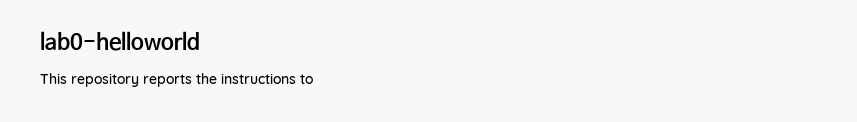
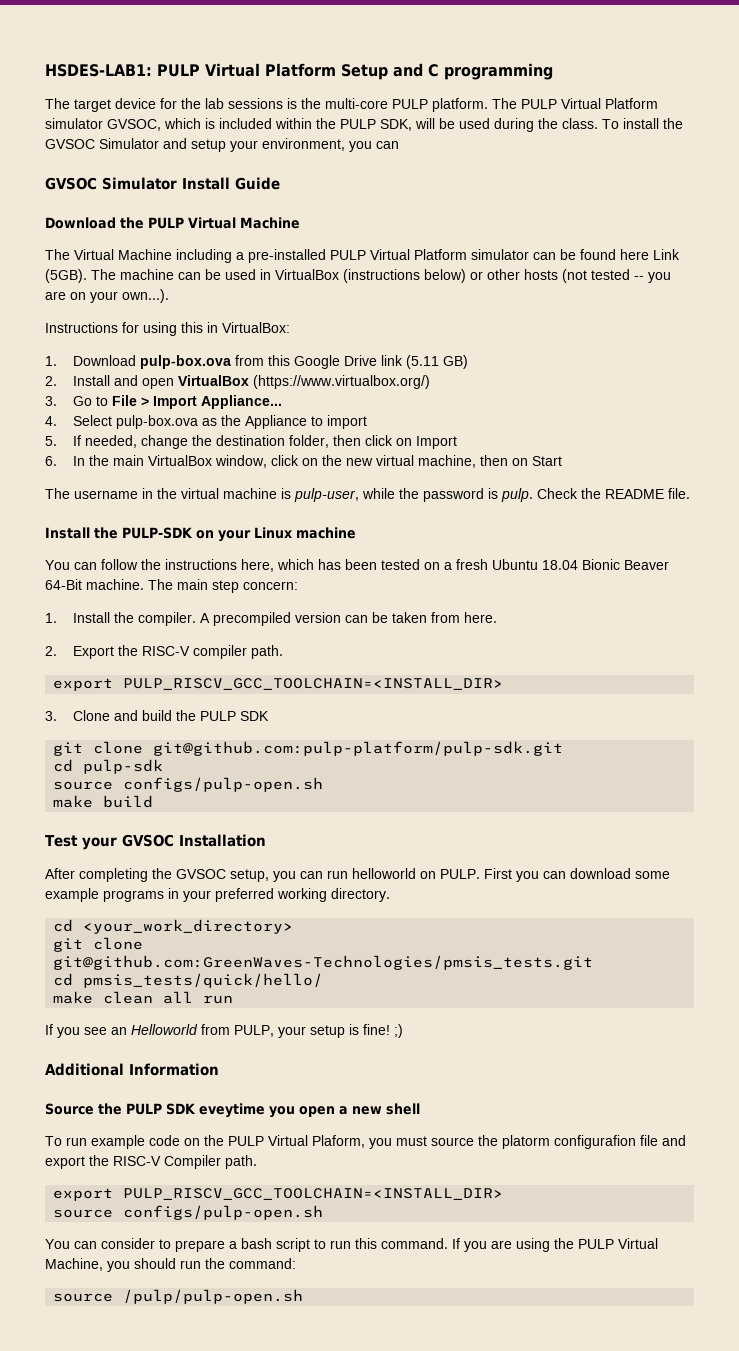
[40,31,200,51] [40,73,313,87] lab0-helloworld // This repository reports the instructions to -> [45,63,553,80] [45,98,658,112] [45,118,683,132] [45,138,399,152] [45,177,280,190] [45,217,300,229] [45,249,680,263] [45,269,671,283] [45,289,169,303] [45,322,290,336] [45,355,468,369] [45,375,430,389] [45,395,282,409] [45,415,367,429] [45,435,457,449] [45,455,562,468] [45,488,690,502] [45,527,356,542] [45,559,669,572] [45,579,298,593] [45,612,497,626] [45,645,283,659] [53,678,504,691] [45,710,269,721] [53,741,564,756] [53,759,164,774] [53,777,324,792] [53,795,154,808] [45,834,266,850] [45,868,670,882] [45,888,390,902] [53,919,294,934] [53,937,144,952] [53,955,594,970] [53,973,324,988] [53,991,234,1004] [45,1024,403,1038] [45,1063,219,1076] [45,1103,420,1118] [45,1135,686,1149] [45,1155,257,1169] [53,1188,504,1201] [53,1205,324,1220] [45,1238,658,1252] [45,1258,296,1272] [53,1289,304,1304] HSDES-LAB1: PULP Virtual Platform Setup and C programming // The target device for the lab sessions is the multi-core PULP platform. The PULP Virtual Platform simulator GVSOC, which is included within the PULP SDK, will be used during the class. To install the GVSOC Simulator and setup your environment, you can // GVSOC Simulator Install Guide // Download the PULP Virtual Machine // The Virtual Machine including a pre-installed PULP Virtual Platform simulator can be found here Link (5GB). The machine can be used in VirtualBox (instructions below) or other hosts (not tested -- you are on your own...). // Instructions for using this in VirtualBox: // 1. Download pulp-box.ova from this Google Drive link (5.11 GB) // 2. Install and open VirtualBox (https://www.virtualbox.org/) // 3. Go to File > Import Appliance... // 4. Select pulp-box.ova as the Appliance to import // 5. If needed, change the destination folder, then click on Import // 6. In the main VirtualBox window, click on the new virtual machine, then on Start // The username in the virtual machine is pulp-user, while the password is pulp. Check the README file. // Install the PULP-SDK on your Linux machine // You can follow the instructions here, which has been tested on a fresh Ubuntu 18.04 Bionic Beaver 64-Bit machine. The main step concern: // 1. Install the compiler. A precompiled version can be taken from here. // 2. Export the RISC-V compiler path. // export PULP_RISCV_GCC_TOOLCHAIN=<INSTALL_DIR> // 3. Clone and build the PULP SDK // git clone git@github.com:pulp-platform/pulp-sdk.git // cd pulp-sdk // source configs/pulp-open.sh // make build // Test your GVSOC Installation // After completing the GVSOC setup, you can run helloworld on PULP. First you can download some example programs in your preferred working directory. // cd <your_work_directory> // git clone git@github.com:GreenWaves-Technologies/pmsis_tests.git // cd pmsis_tests/quick/hello/ // make clean all run // If you see an Helloworld from PULP, your setup is fine! ;) // Additional Information // Source the PULP SDK eveytime you open a new shell // To run example code on the PULP Virtual Plaform, you must source the platorm configurafion file and export the RISC-V Compiler path. // export PULP_RISCV_GCC_TOOLCHAIN=<INSTALL_DIR> // source configs/pulp-open.sh // You can consider to prepare a bash script to run this command. If you are using the PULP Virtual Machine, you should run the command: // source /pulp/pulp-open.sh

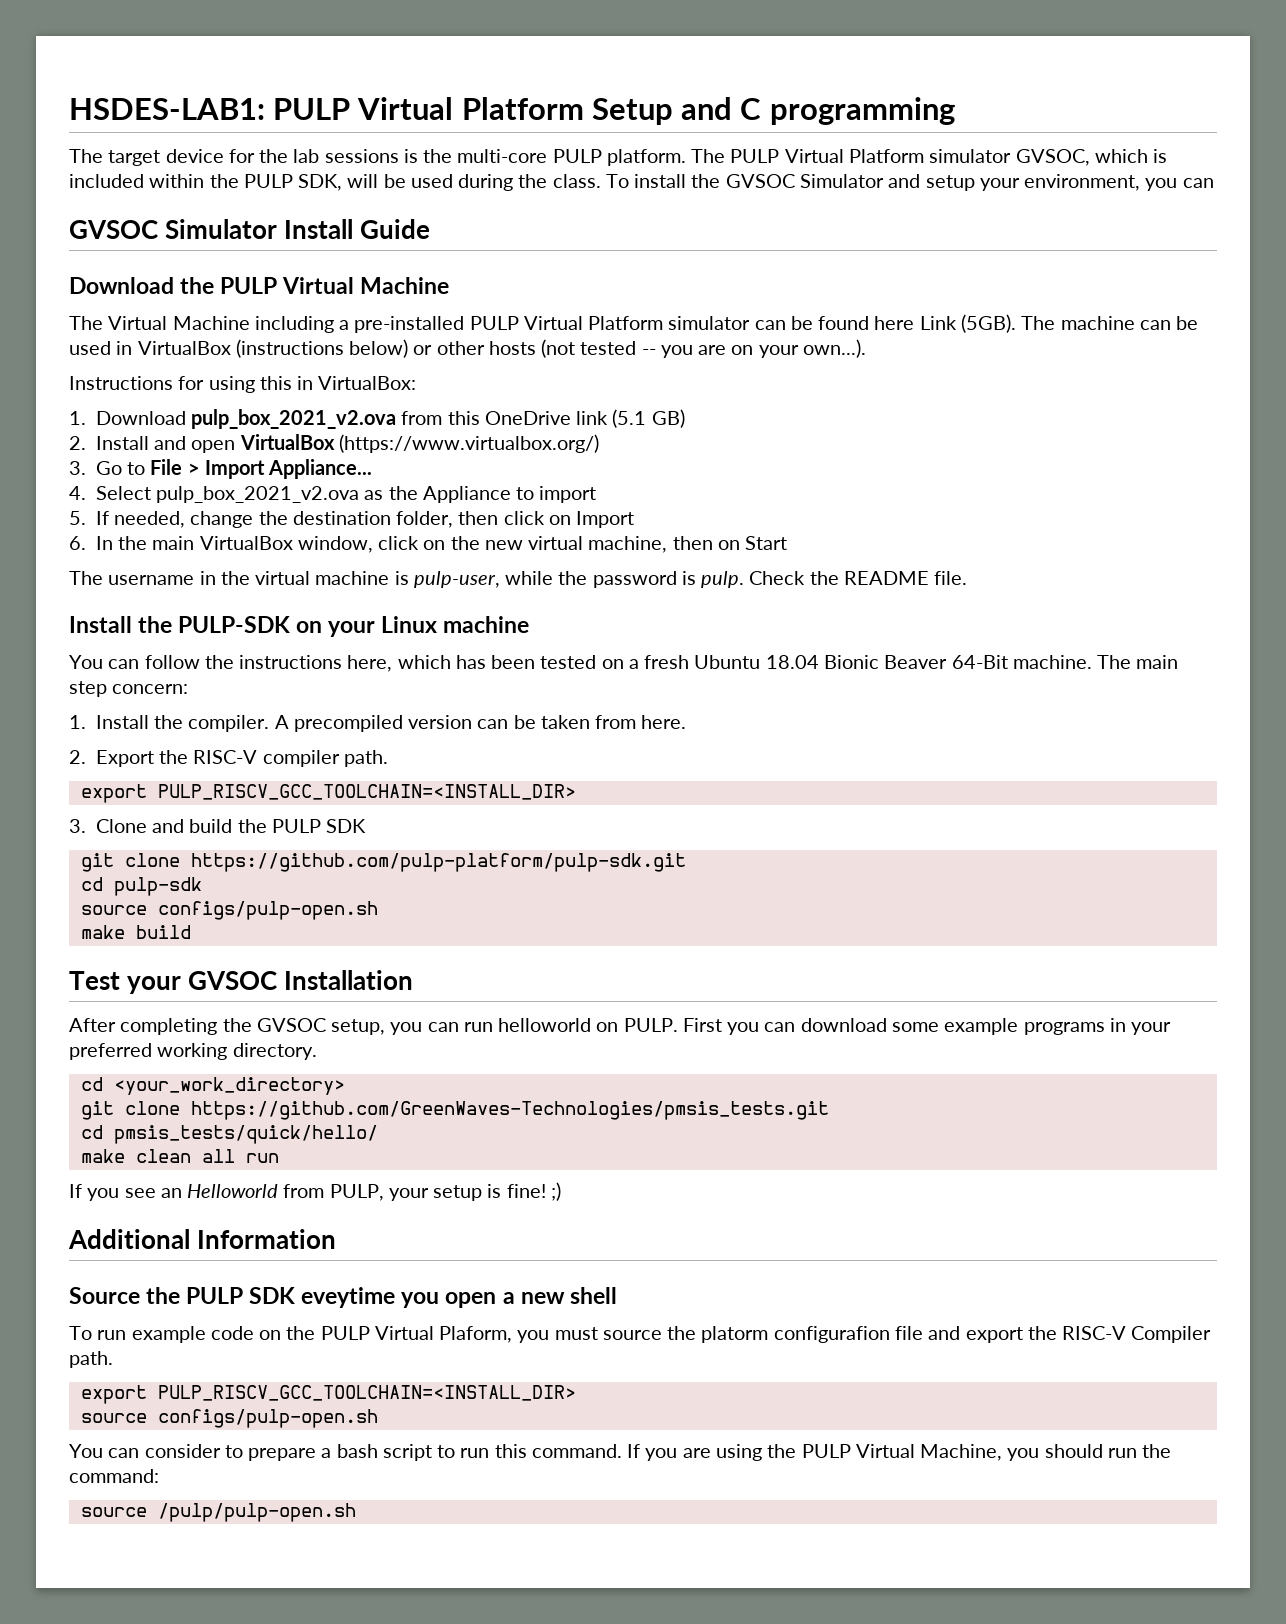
[139,355,231,369] pulp-box.ova -> [191,409,397,429] pulp_box_2021_v2.ova
[293,355,439,369] Google Drive link (5.11 -> [484,409,647,428] OneDrive link (5.1
[115,415,198,429] pulp-box.ova -> [156,486,360,503] pulp_box_2021_v2.ova
[153,741,564,756] git@github.com:pulp-platform/pulp-sdk.git -> [190,853,686,872] https://github.com/pulp-platform/pulp-sdk.git
[53,955,594,970] git@github.com:GreenWaves-Technologies/pmsis_tests.git -> [190,1101,829,1120] https://github.com/GreenWaves-Technologies/pmsis_tests.git

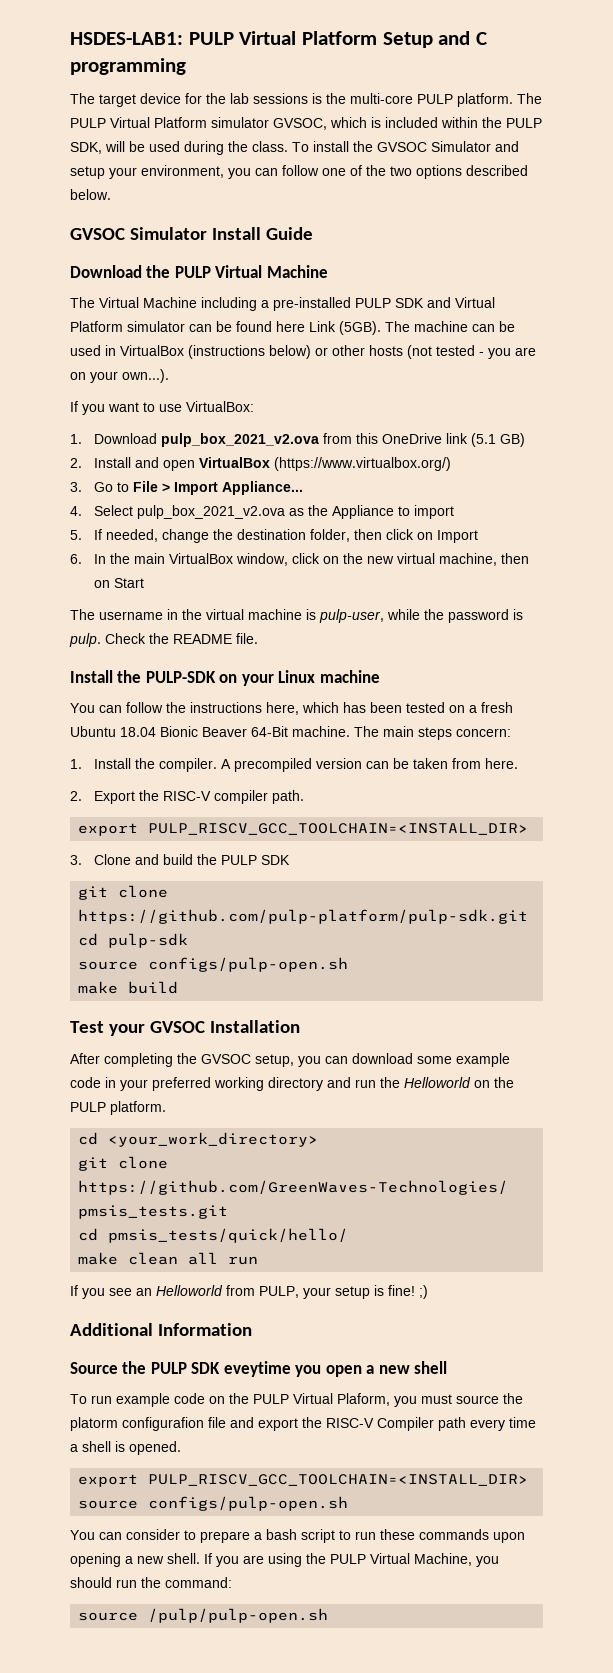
(1214, 183) none -> [282,165,528,179] [70,189,111,200] follow one of the two options described below.
(519, 323) none -> [395,297,451,308] SDK and
[641,349,656,355] -- -> [479,352,484,356] -
[69,376,314,393] Instructions for using this in -> [70,401,182,415] If you want to use
[69,681,107,697] step -> [418,727,452,740] steps
[463,1018,796,1035] run helloworld on PULP. First you can -> (348, 1060) none
[1023,1022,1105,1035] programs -> [70,1077,101,1088] code
[232,1043,317,1060] directory. -> [268,1077,514,1091] [70,1101,166,1115] directory and run the Helloworld on the PULP platform.
[69,1351,113,1368] path. -> [438,1417,536,1431] [70,1441,181,1455] path every time a shell is opened.
[494,1444,622,1458] this command. -> [380,1529,525,1543] [70,1553,200,1567] these commands upon opening a new shell.

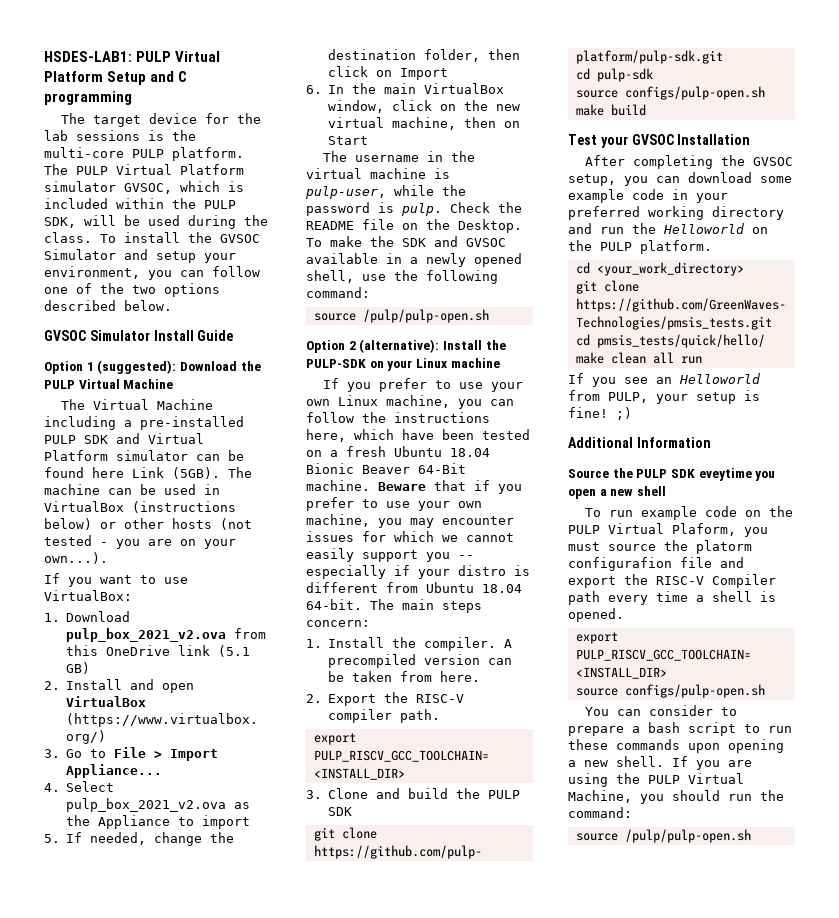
(313, 233) none -> [44,360,177,374] Option 1 (suggested):
[236,633,258,644] file. // -> [362,219,522,233] [306,236,506,247] [306,253,522,267] [306,270,498,284] [306,287,370,298] [313,309,489,323] [306,339,440,353] file on the Desktop. To make the SDK and GVSOC available in a newly opened shell, use the following command: // source /pulp/pulp-open.sh // Option 2 (alternative):
[70,703,95,713] You -> [323,378,524,392] [306,395,482,409] If you prefer to use your own Linux machine, you
[343,702,366,713] has -> [402,429,434,440] have
(350, 731) none -> [378,480,522,494] [306,497,482,511] [306,514,514,528] [306,531,514,542] [306,548,474,562] [306,565,530,579] [306,582,522,593] [306,599,362,610] Beware that if you prefer to use your own machine, you may encounter issues for which we cannot easily support you -- especially if your distro is different from Ubuntu 18.04 64-bit.

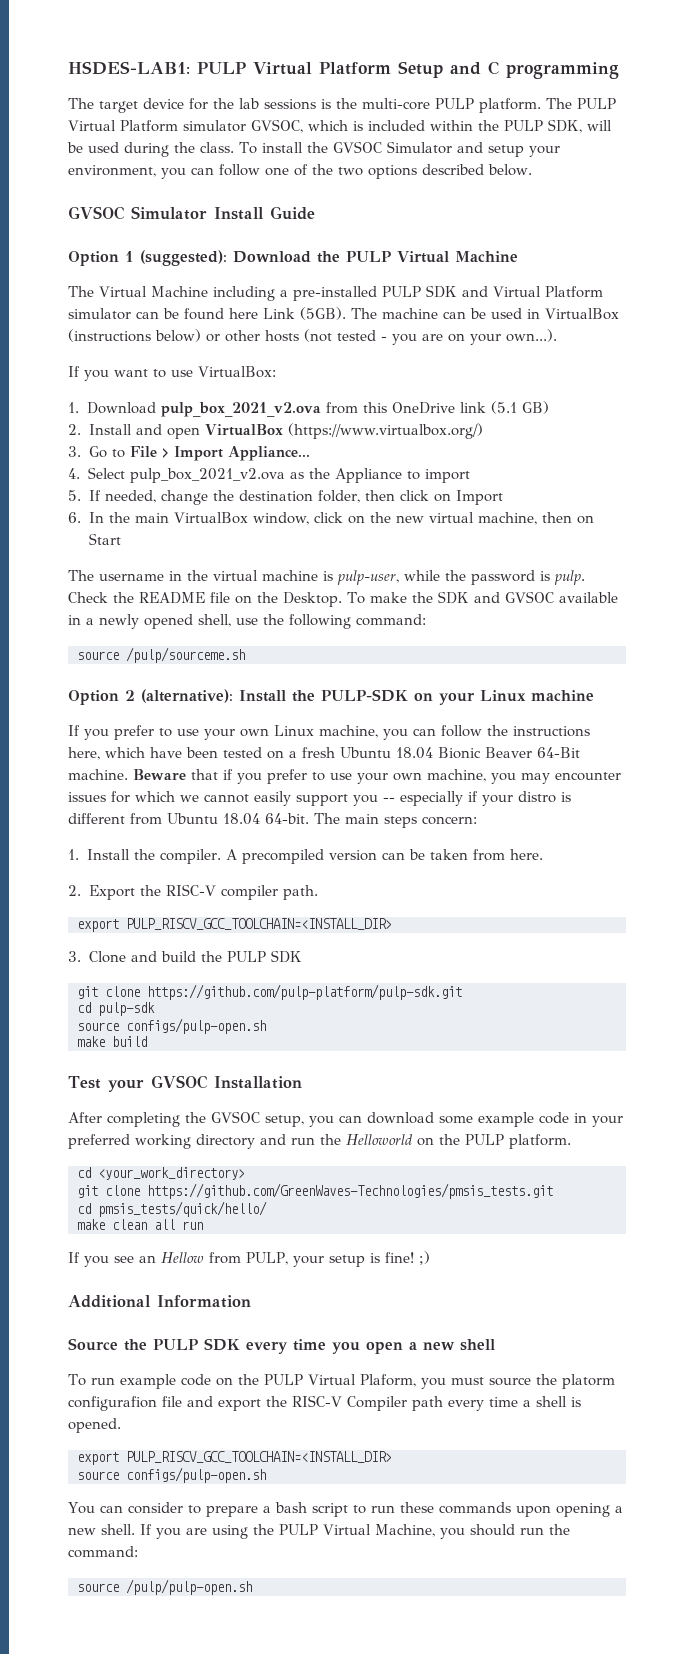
[362,309,489,323] /pulp/pulp-open.sh -> [126,647,245,663] /pulp/sourceme.sh
[679,373,760,384] Helloworld -> [161,1252,204,1263] Hellow
[698,468,752,481] eveytime -> [246,1339,326,1354] every time

